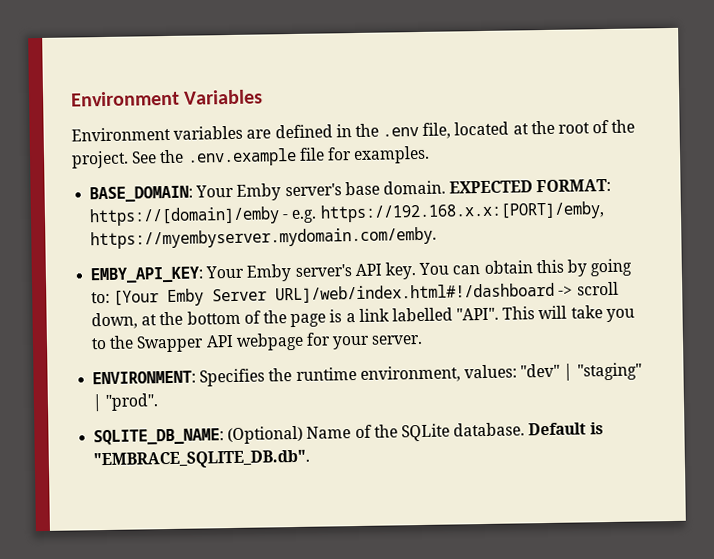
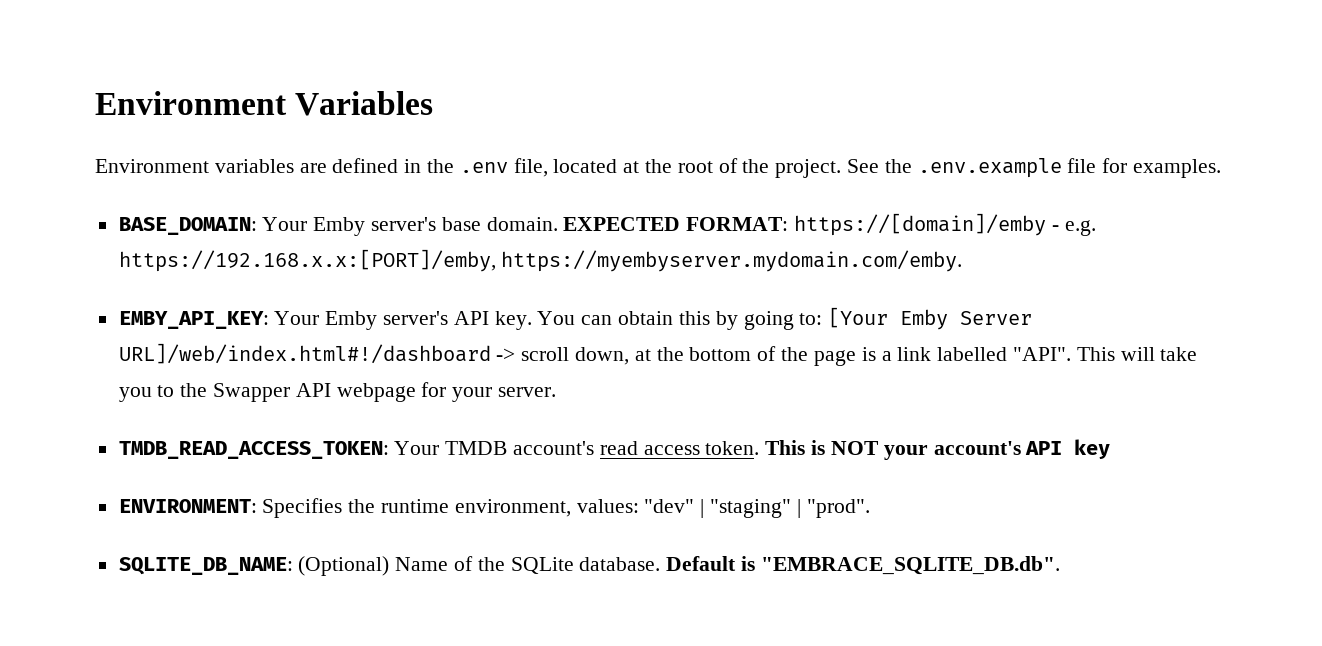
(424, 339) none -> [118,439,1111,460] // TMDB_READ_ACCESS_TOKEN: Your TMDB account's read access token. This is NOT your account's API key

